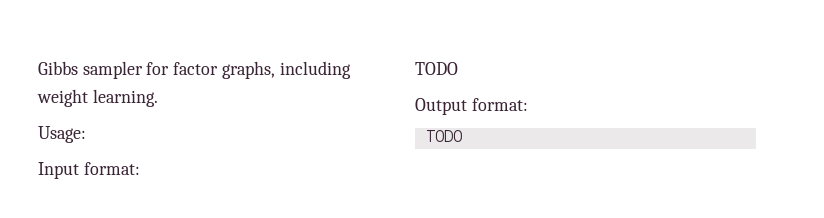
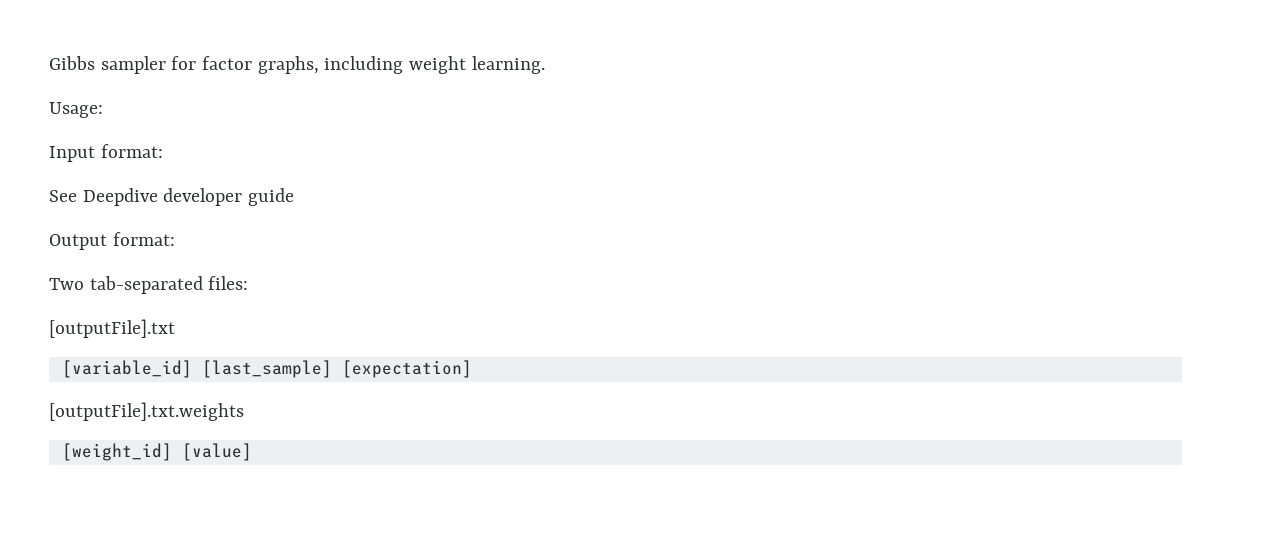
[415,62,458,75] [415,98,528,115] [425,130,462,142] TODO // Output format: // TODO -> [49,188,295,206] [49,232,175,250] [49,276,249,294] [49,319,175,338] [61,360,472,378] [49,402,244,421] [61,443,252,461] See Deepdive developer guide // Output format: // Two tab-separated files: // [outputFile].txt // [variable_id] [last_sample] [expectation] // [outputFile].txt.weights // [weight_id] [value]

